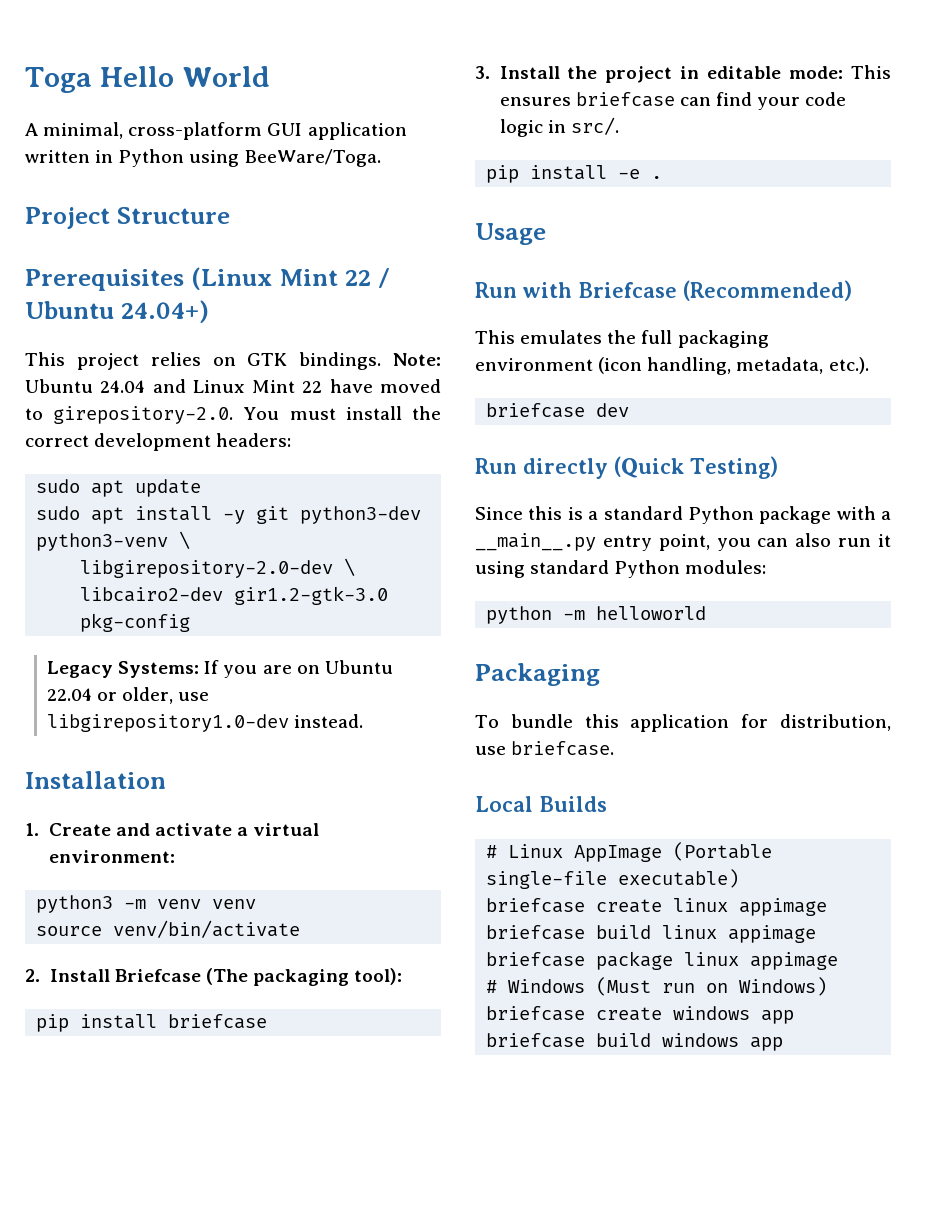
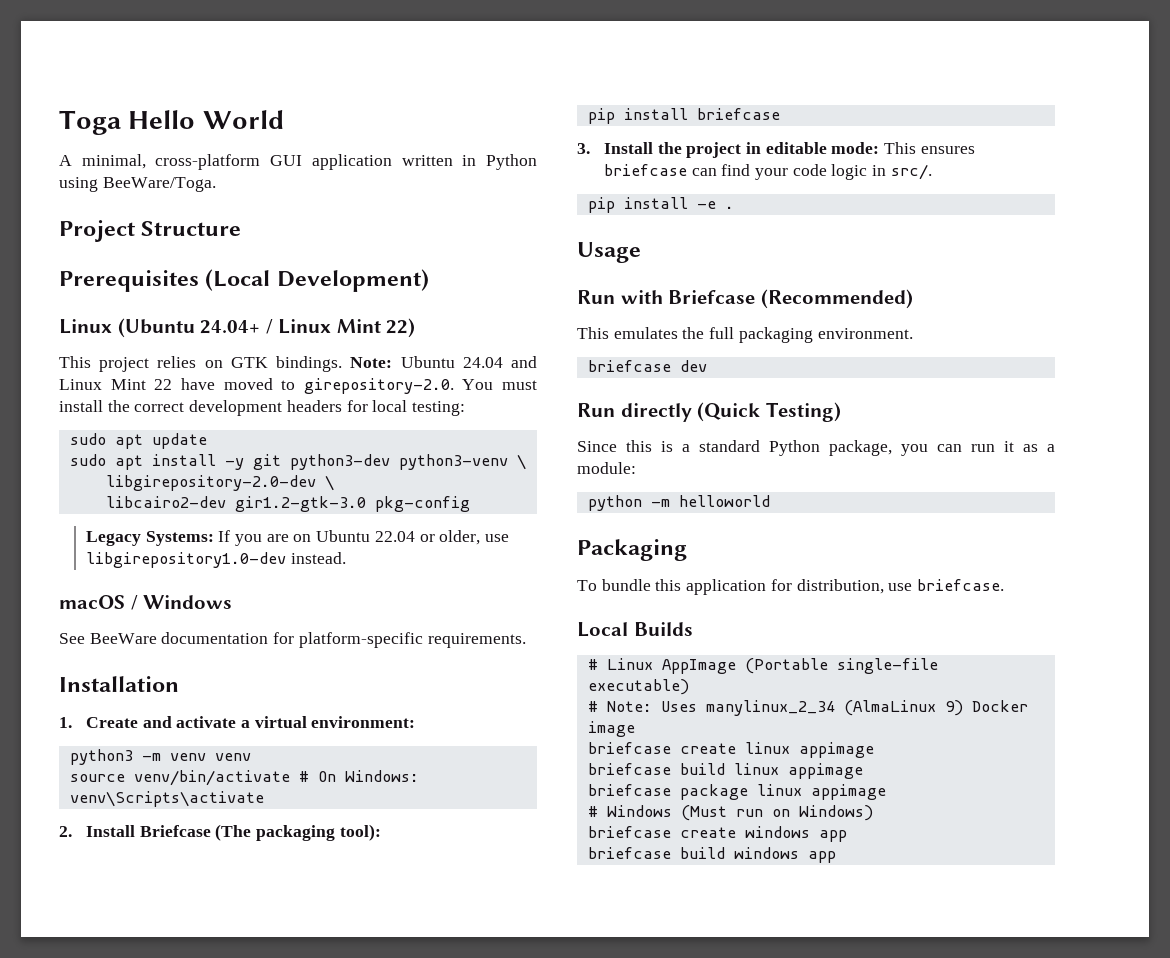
[190,267,390,290] [25,300,209,323] (Linux Mint 22 / Ubuntu 24.04+) -> [205,269,429,292] [59,318,416,338] (Local Development) // Linux (Ubuntu 24.04+ / Linux Mint 22)
[216,433,292,447] headers: -> [286,400,466,416] headers for local testing:
(364, 721) none -> [59,595,233,610] [59,632,526,648] // macOS / Windows // See BeeWare documentation for platform-specific requirements.
(301, 929) none -> [298,770,419,782] [69,791,264,807] # On Windows: venv\Scripts\activate
[475,357,869,375] environment (icon handling, metadata, etc.). -> [817,328,913,339] environment.
[759,506,891,524] [475,533,710,551] package with a __main__.py entry point, -> [829,440,892,456] package,
[795,533,832,547] also -> (962, 448) none
[475,560,767,578] using standard Python modules: -> [1023,444,1055,452] [577,462,636,474] as a module:
(740, 878) none -> [587,700,1028,716] [587,721,635,737] // # Note: Uses manylinux_2_34 (AlmaLinux 9) Docker image

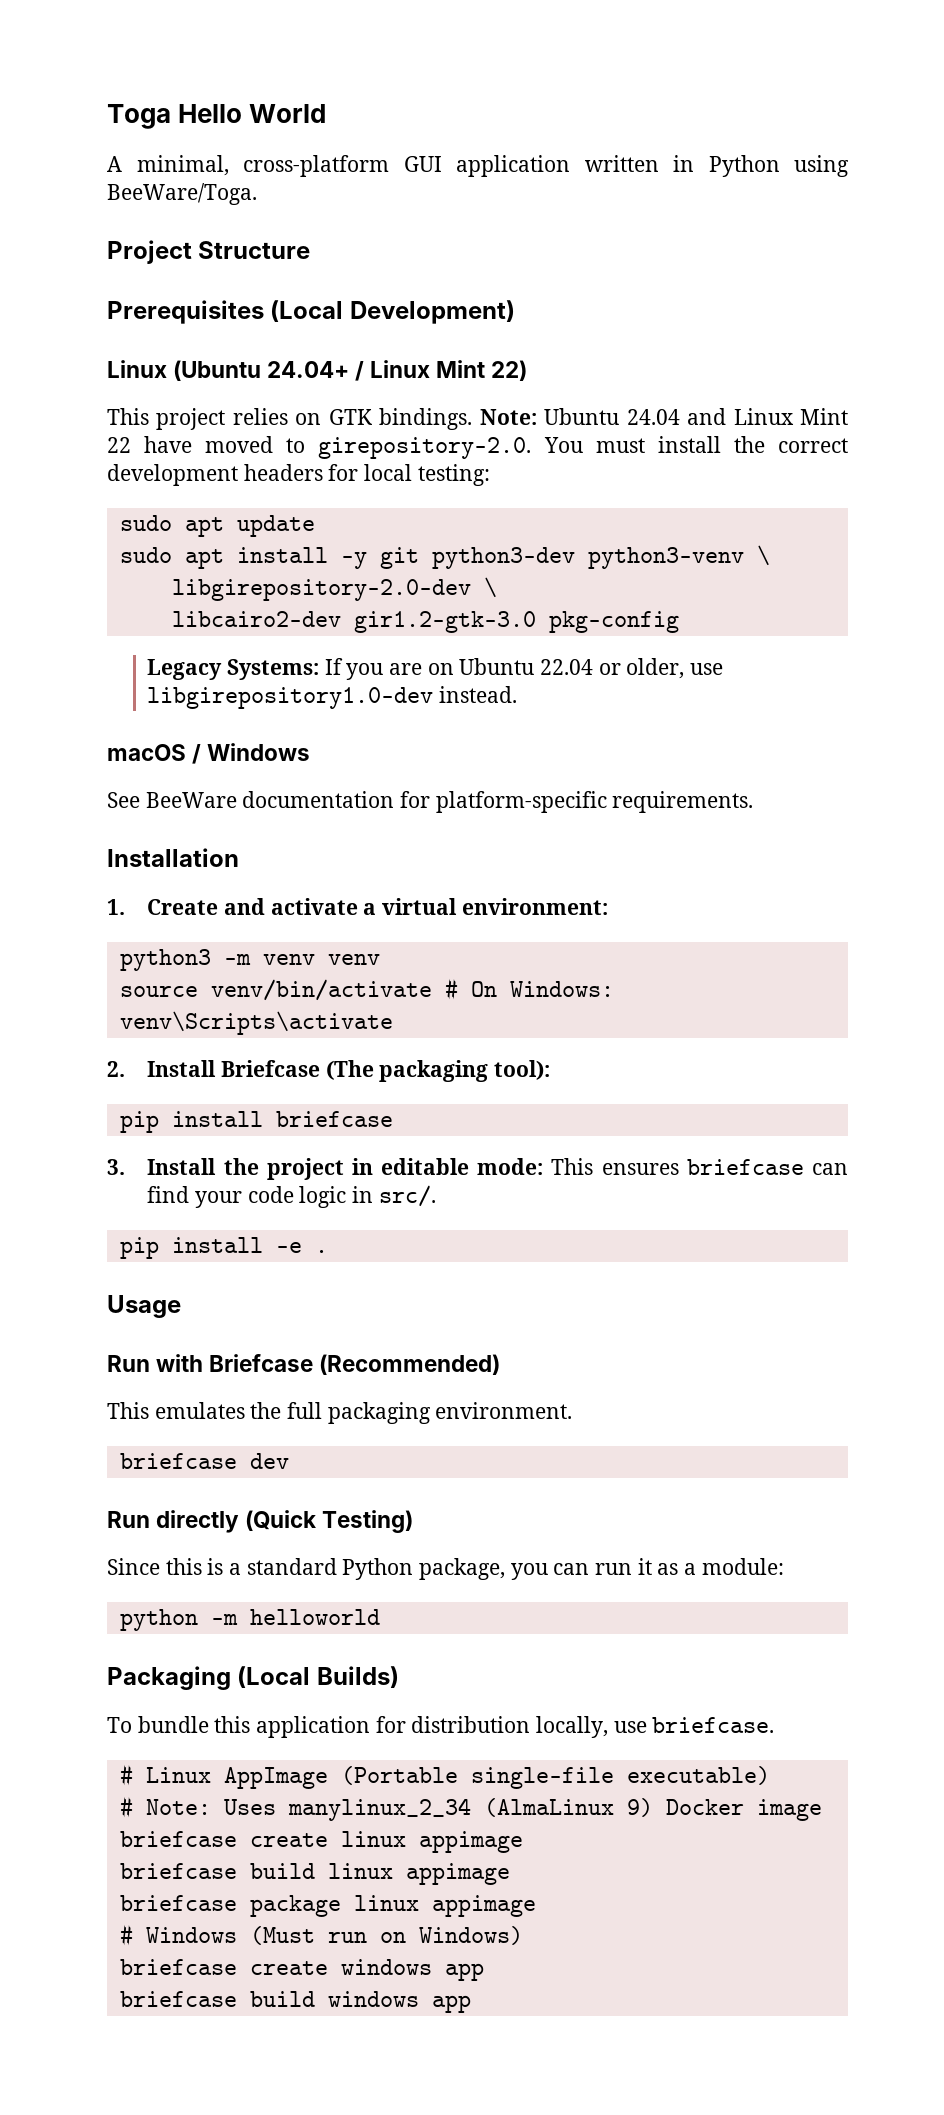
(687, 550) none -> [237,1666,399,1688] (Local Builds)
[796,579,884,594] distribution, -> [411,1716,609,1738] distribution locally,
[577,622,693,637] // Local Builds -> (775, 1725) none

